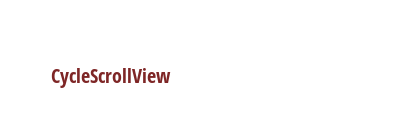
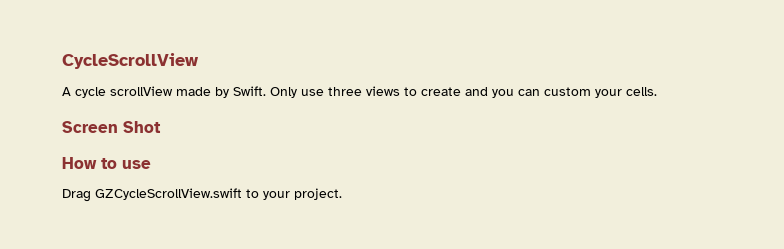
(171, 78) none -> [62,86,657,98] [62,121,161,133] [62,157,151,169] [62,188,342,202] // A cycle scrollView made by Swift. Only use three views to create and you can custom your cells. // Screen Shot // How to use // Drag GZCycleScrollView.swift to your project.

